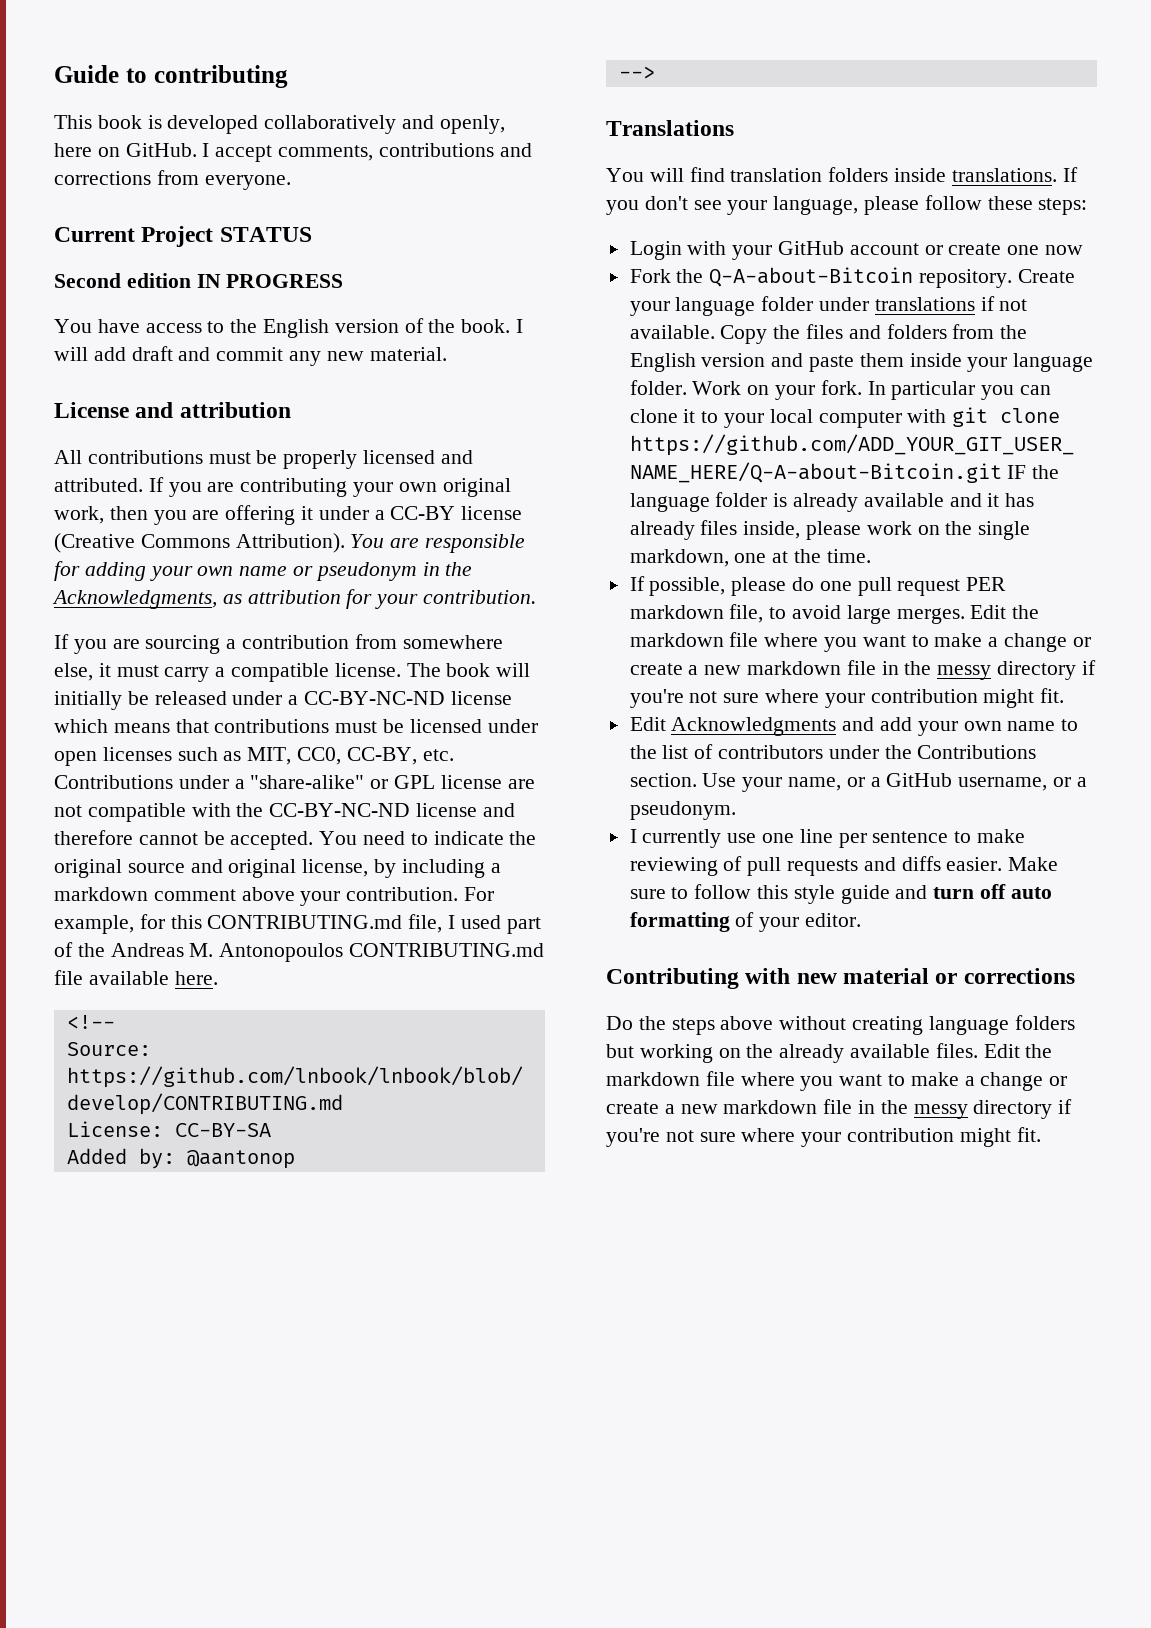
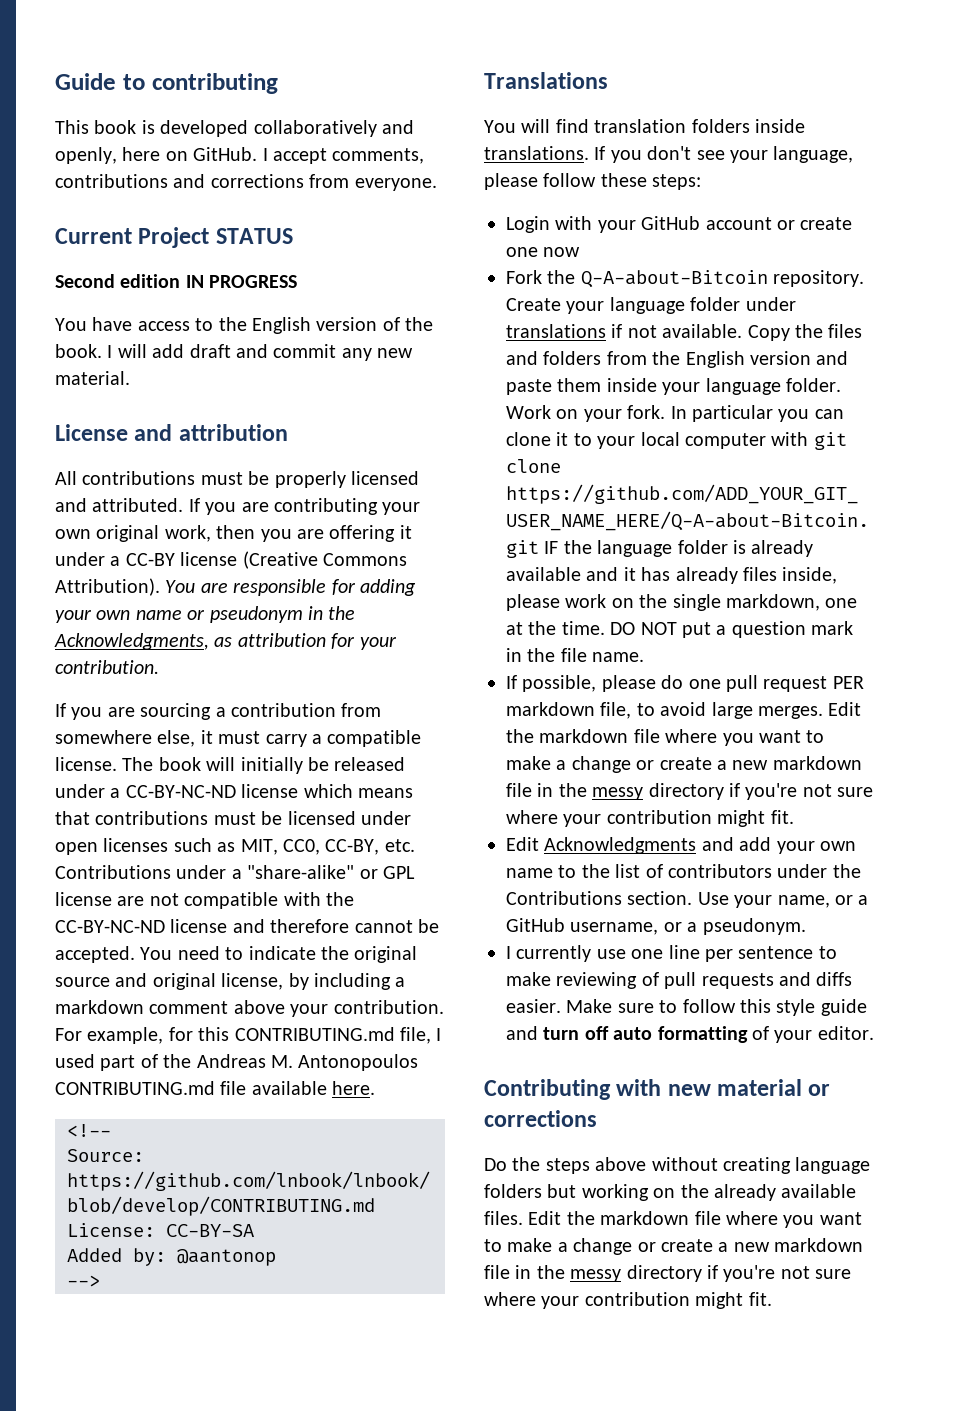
(871, 556) none -> [610,621,854,638] [506,648,645,662] DO NOT put a question mark in the file name.

